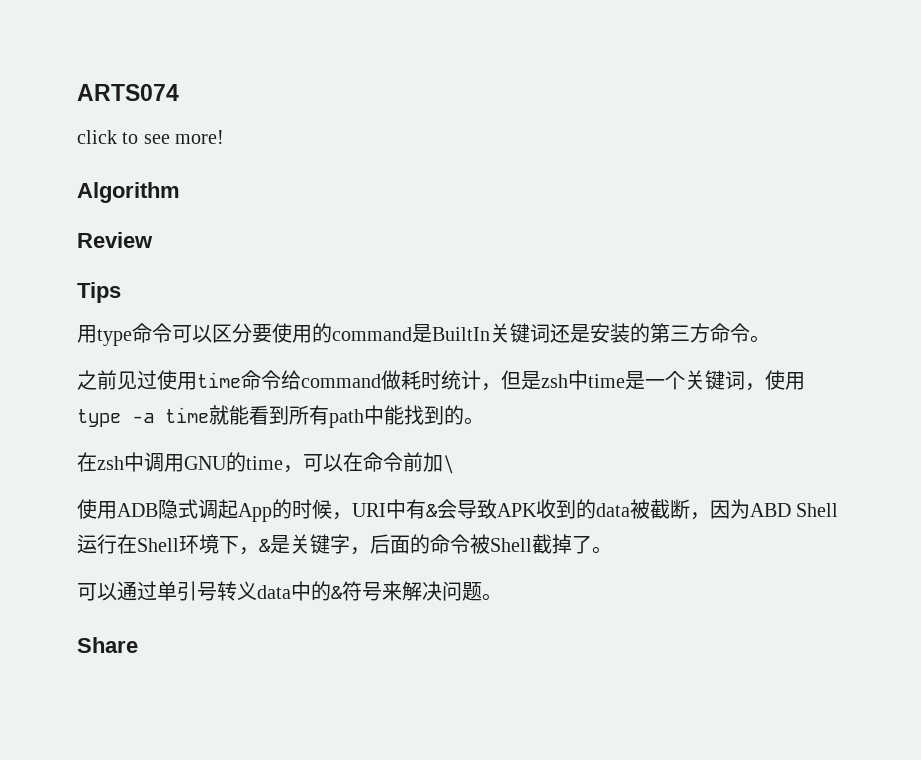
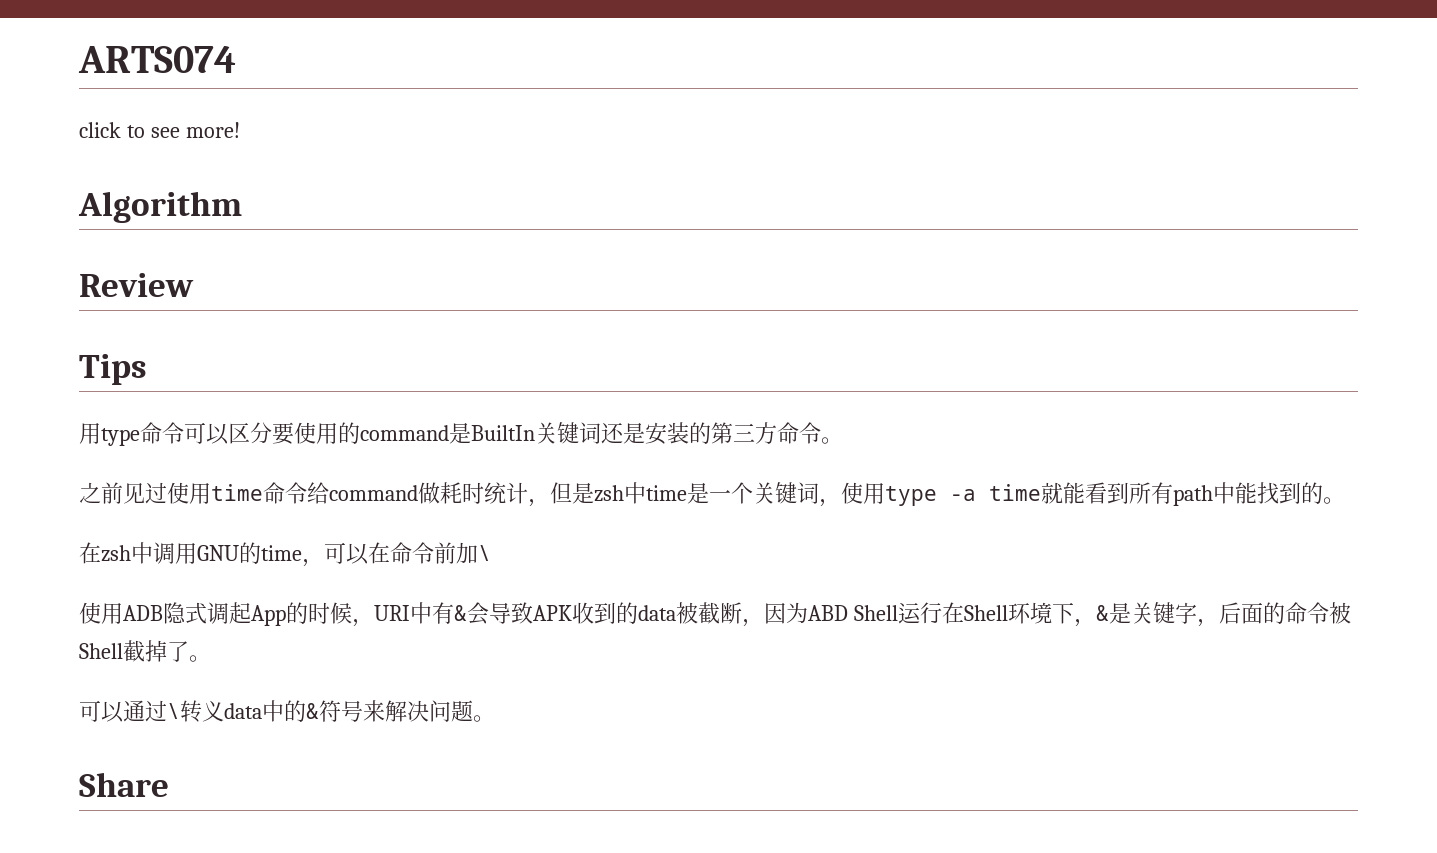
[157,581,217,601] 单引号 -> [167,703,180,719] \

